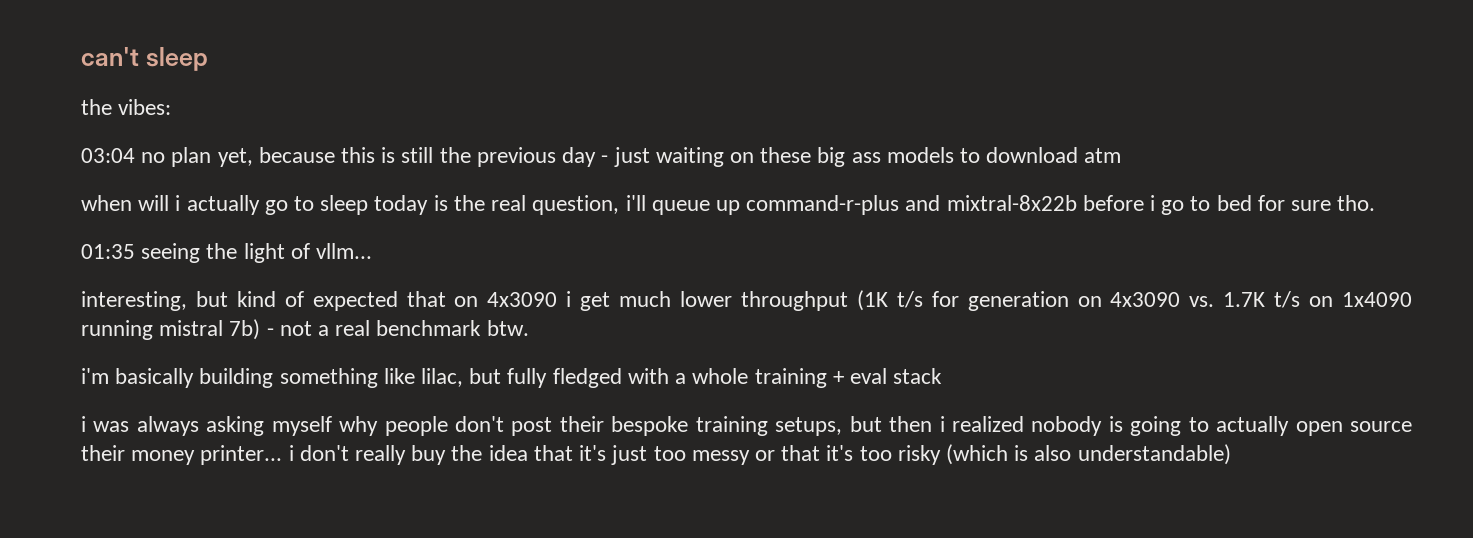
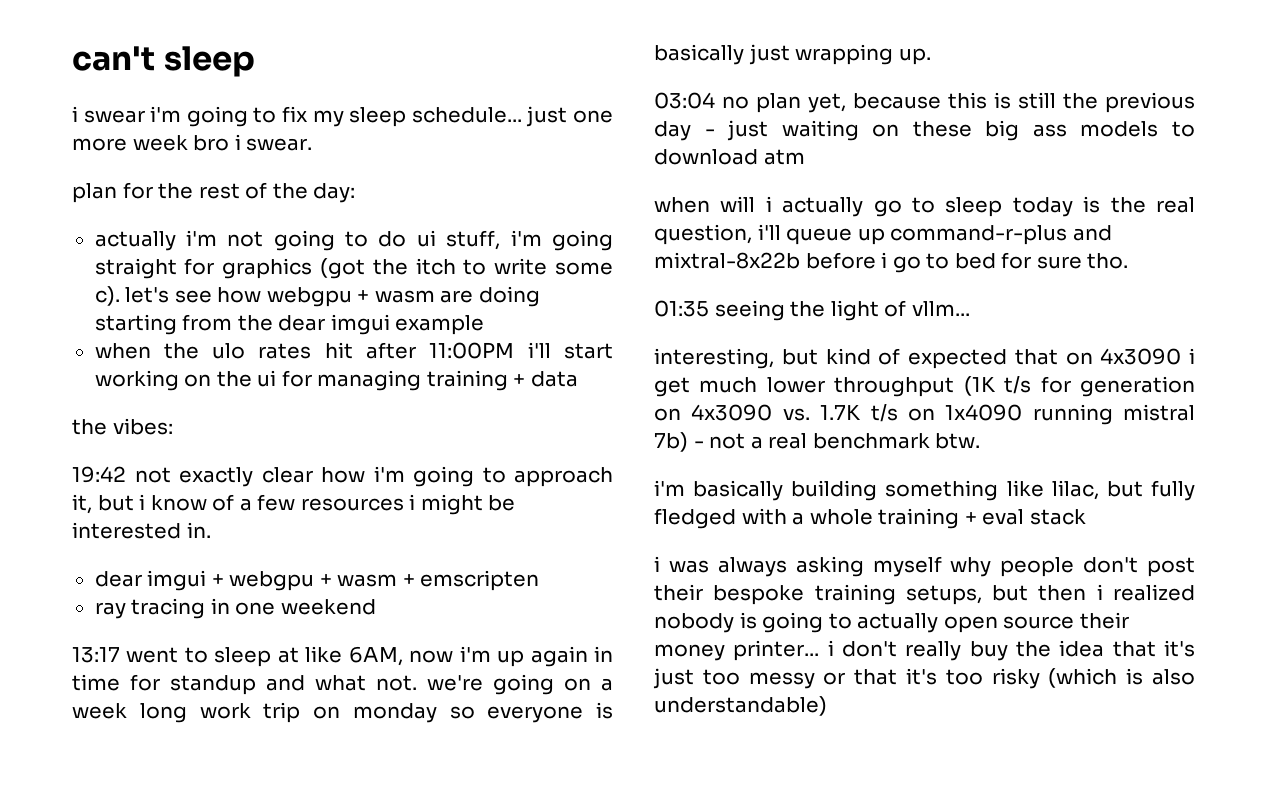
[81,99,172,115] the vibes: -> [72,106,613,127] [72,134,313,151] [72,182,356,203] [94,230,613,251] [94,258,614,279] [94,286,540,307] [94,314,485,335] [94,342,614,359] [94,370,578,391] [72,418,173,435] [72,466,613,487] [72,494,516,515] [72,522,211,539] [94,570,540,591] [94,598,376,619] [72,646,613,667] [72,674,613,695] [72,702,613,723] [654,44,931,65] i swear i'm going to fix my sleep schedule... just one more week bro i swear. // plan for the rest of the day: // actually i'm not going to do ui stuff, i'm going straight for graphics (got the itch to write some c). let's see how webgpu + wasm are doing starting from the dear imgui example // when the ulo rates hit after 11:00PM i'll start working on the ui for managing training + data // the vibes: // 19:42 not exactly clear how i'm going to approach it, but i know of a few resources i might be interested in. // dear imgui + webgpu + wasm + emscripten // ray tracing in one weekend // 13:17 went to sleep at like 6AM, now i'm up again in time for standup and what not. we're going on a week long work trip on monday so everyone is basically just wrapping up.

